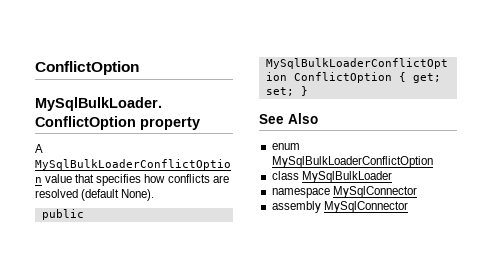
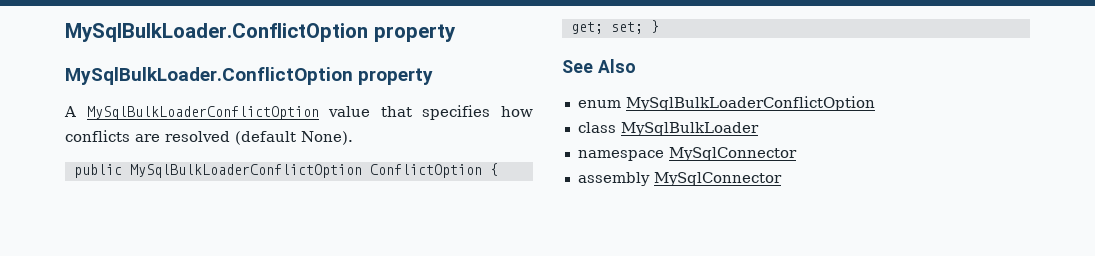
[35,61,139,75] ConflictOption -> [65,23,456,42] MySqlBulkLoader.ConflictOption property

